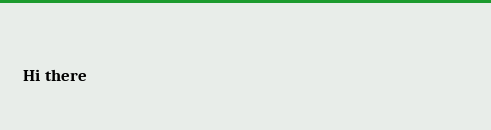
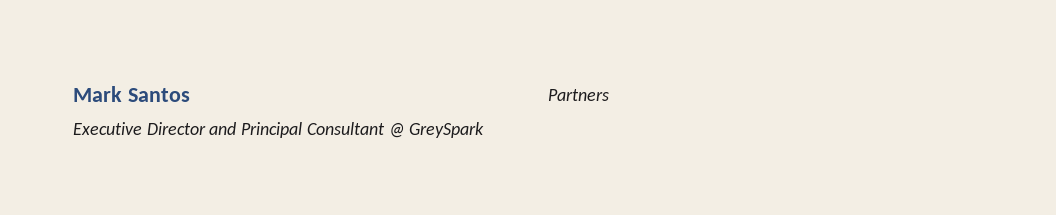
[23,69,87,81] Hi there -> [73,86,190,102] [73,122,485,138] [548,89,609,101] Mark Santos // Executive Director and Principal Consultant @ GreySpark Partners

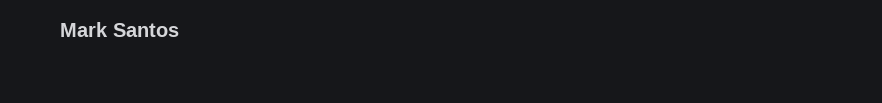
[73,122,485,138] [548,89,609,101] // Executive Director and Principal Consultant @ GreySpark Partners -> (179, 30) none

